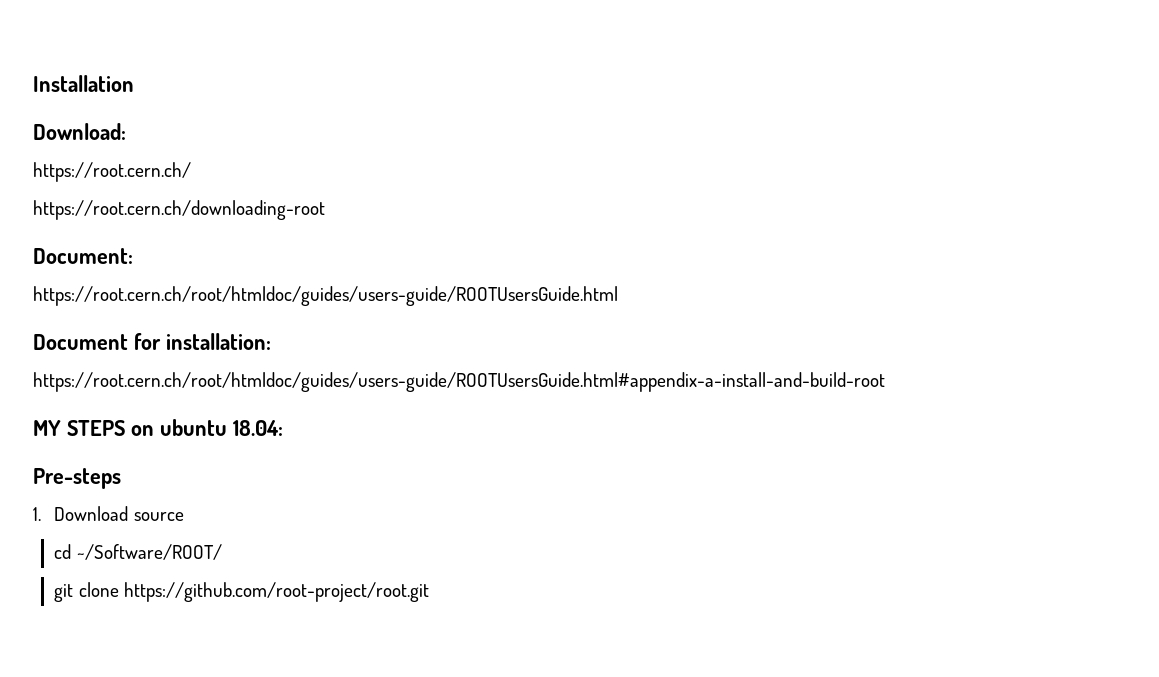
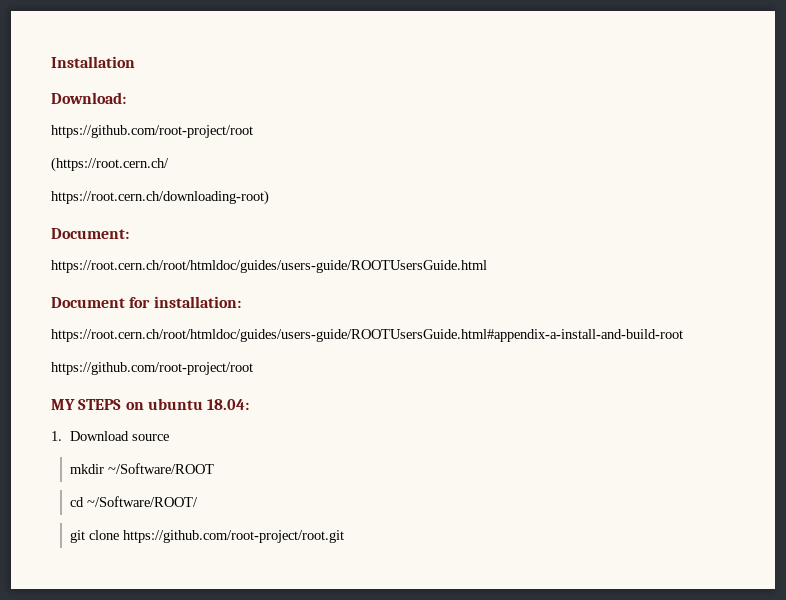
[33,162,191,182] [33,200,325,220] https://root.cern.ch/ // https://root.cern.ch/downloading-root -> [51,125,253,138] [51,157,169,172] [51,190,269,205] https://github.com/root-project/root // (https://root.cern.ch/ // https://root.cern.ch/downloading-root)
(885, 382) none -> [51,362,253,375] // https://github.com/root-project/root
[33,468,121,489] // Pre-steps -> (250, 404) none
(184, 516) none -> [69,463,214,474] // mkdir ~/Software/ROOT

